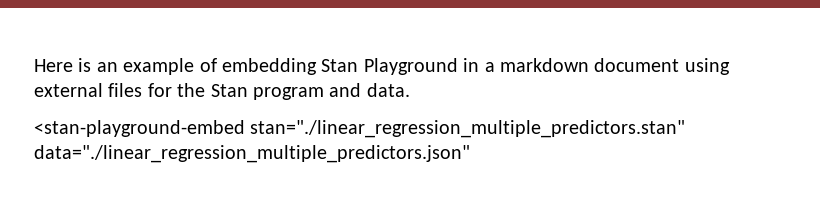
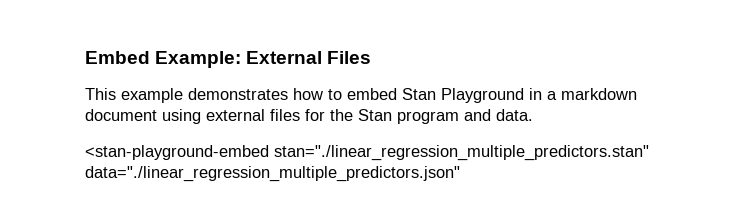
[34,58,317,75] Here is an example of embedding -> [85,51,372,68] [85,88,397,103] Embed Example: External Files // This example demonstrates how to embed

